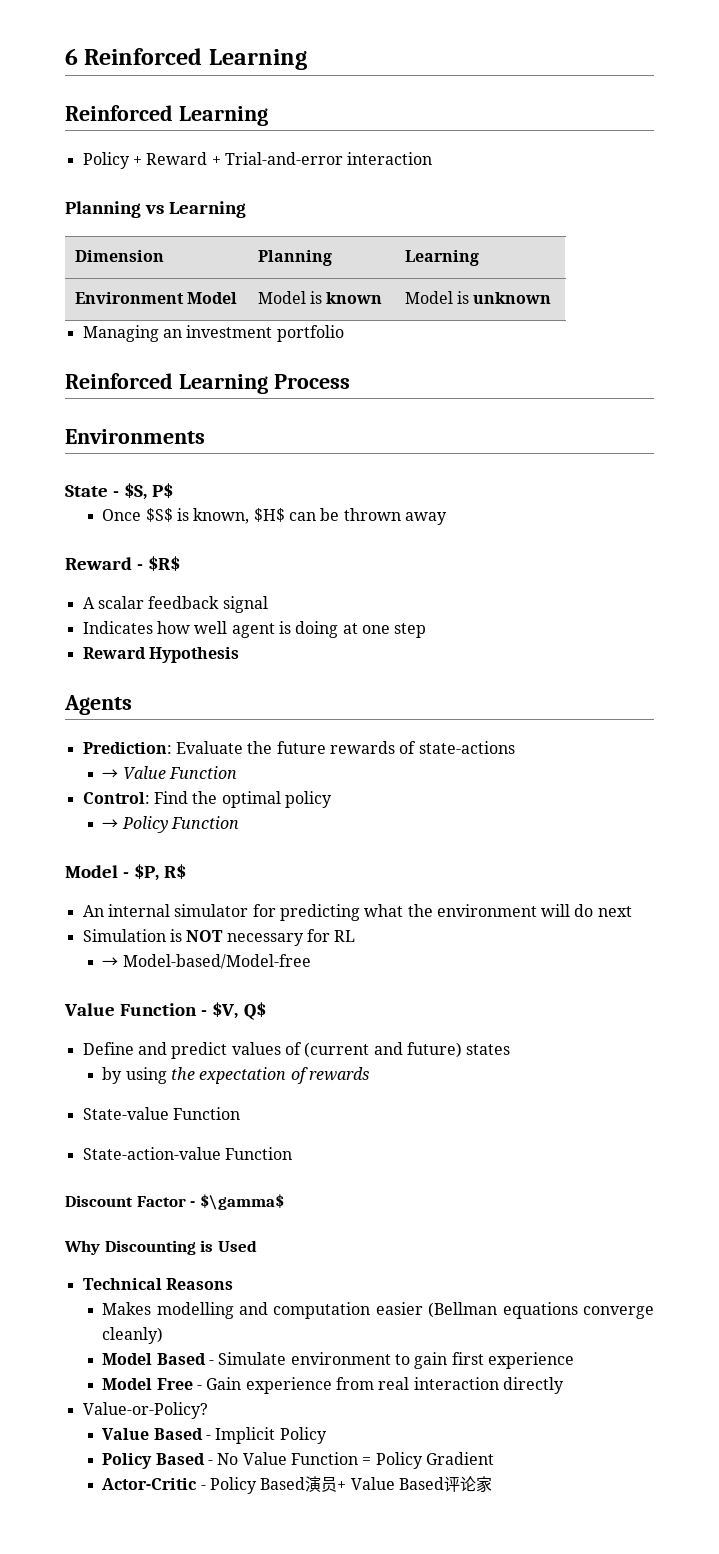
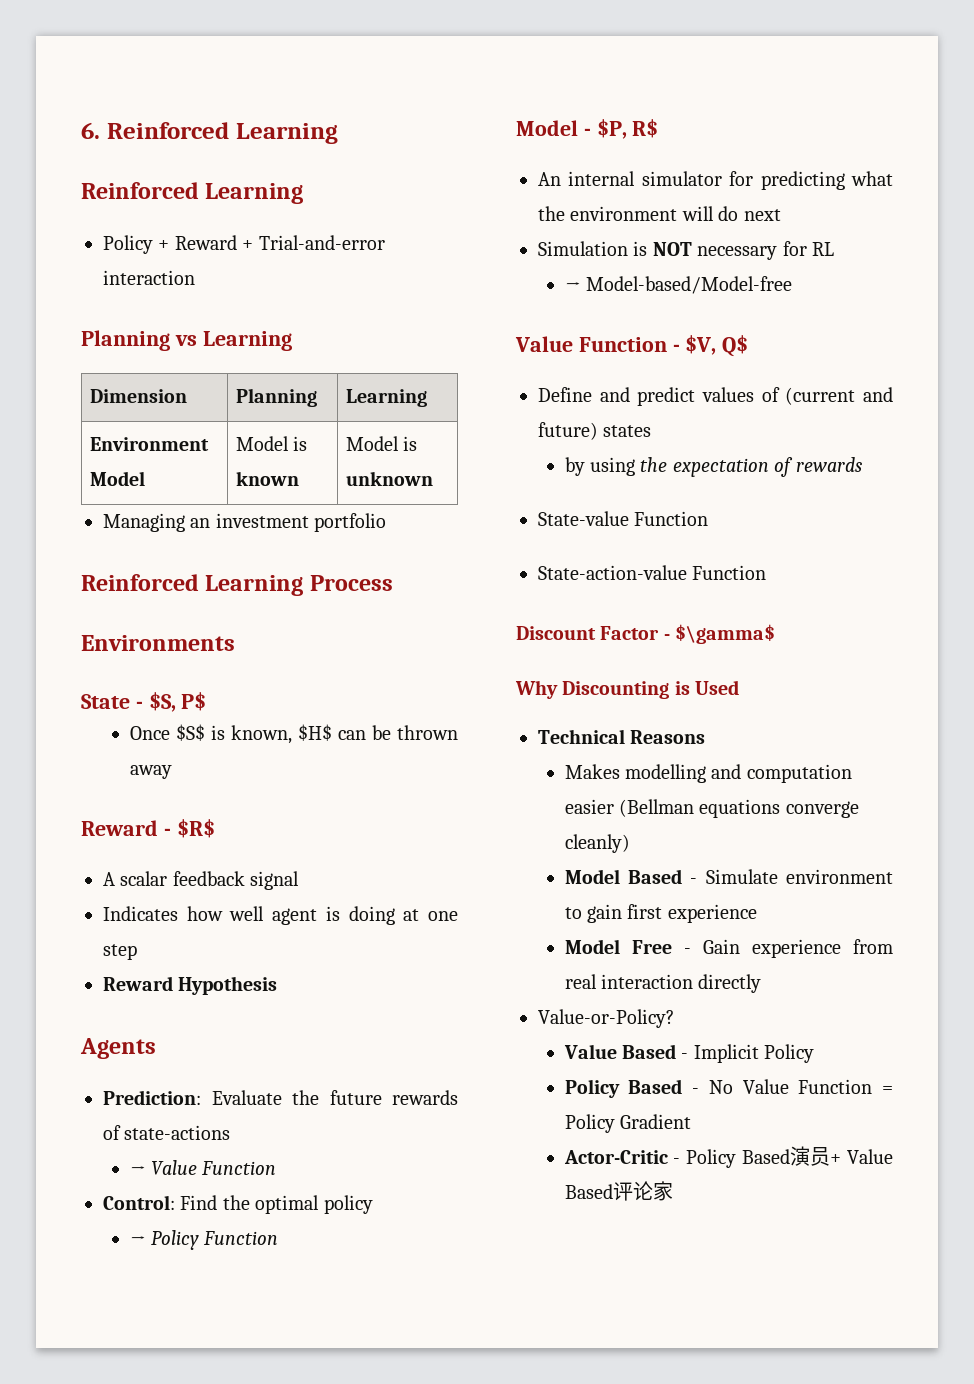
[65,48,78,65] 6 -> [81,122,100,139] 6.

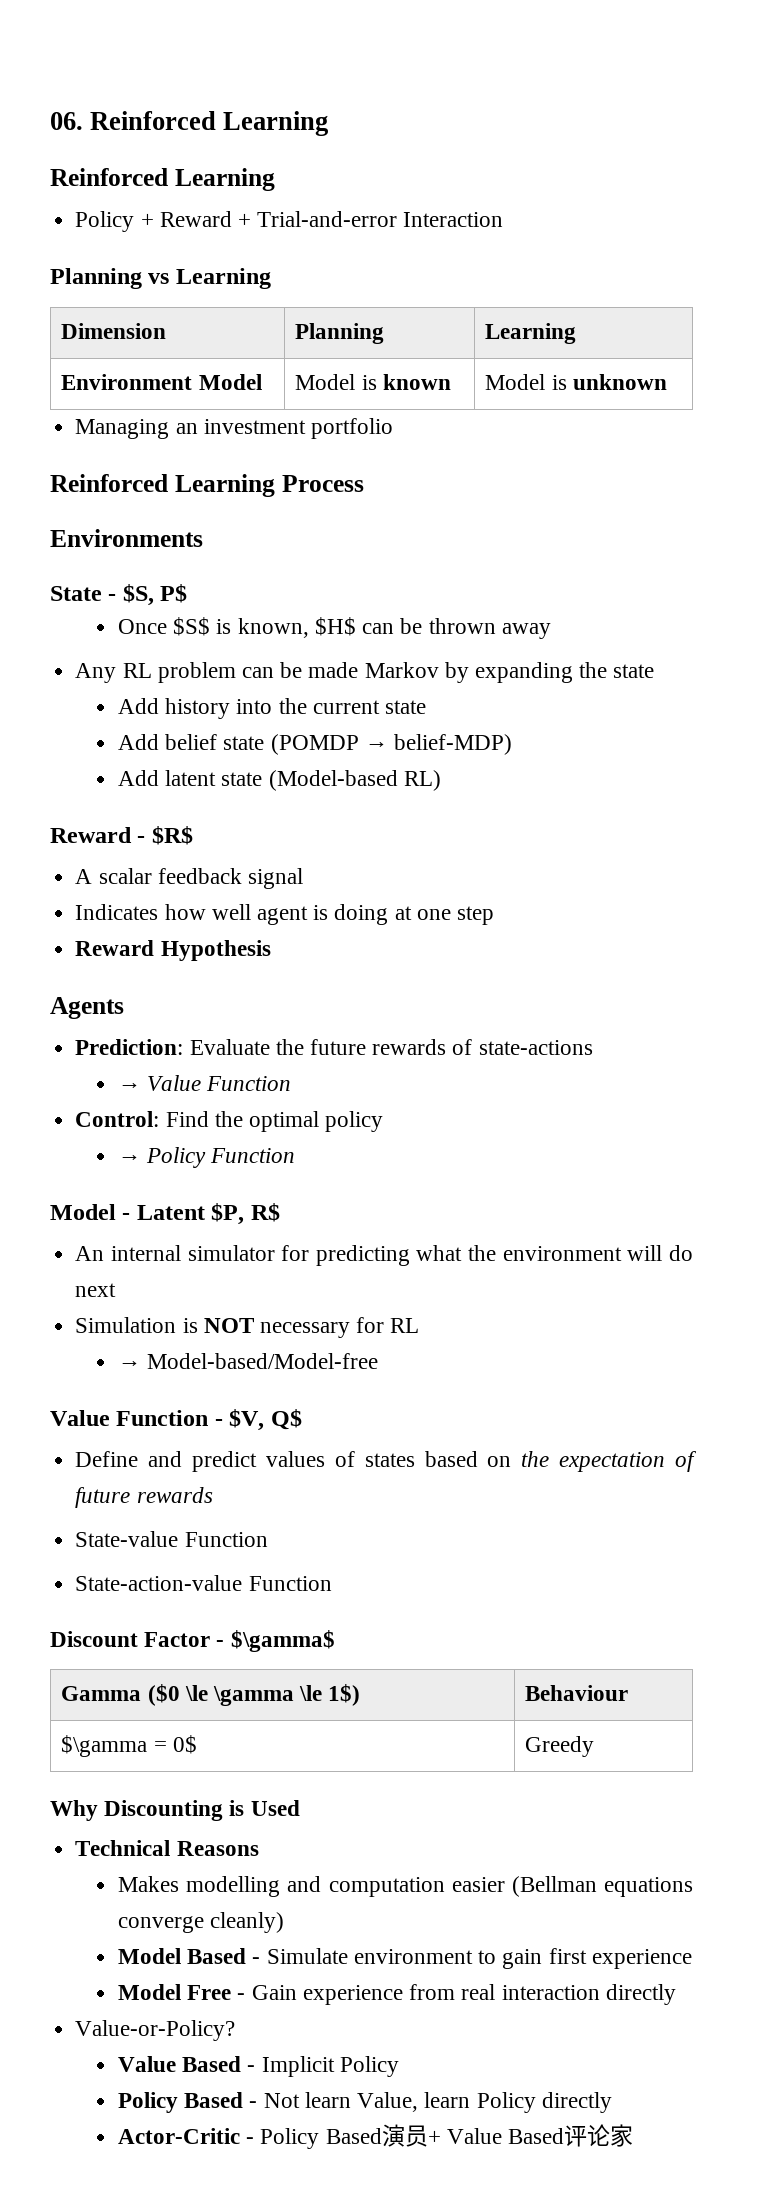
[81,122,100,139] 6. -> [50,112,83,130] 06.
[103,270,195,285] interaction -> [403,212,504,227] Interaction
(172, 772) none -> [75,662,655,683] [118,698,427,719] [118,734,513,755] [118,770,441,791] // Any RL problem can be made Markov by expanding the state // Add history into the current state // Add belief state (POMDP → belief-MDP) // Add latent state (Model-based RL)
(591, 132) none -> [136,1205,205,1220] Latent
[785,387,893,405] [538,422,598,440] (current and future) -> (355, 1459) none
[564,457,636,476] // by using -> [424,1451,512,1467] based on
(794, 467) none -> [75,1487,131,1508] future
(776, 634) none -> [61,1684,361,1706] [525,1685,629,1701] [61,1735,197,1757] [525,1736,595,1757] // Gamma ($0 \le \gamma \le 1$) | Behaviour // $\gamma = 0$ | Greedy
[708,1079,893,1094] [564,1114,692,1133] No Value Function = Policy Gradient -> [263,2092,612,2113] Not learn Value, learn Policy directly

